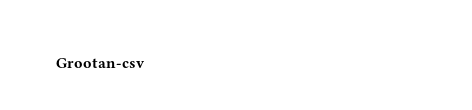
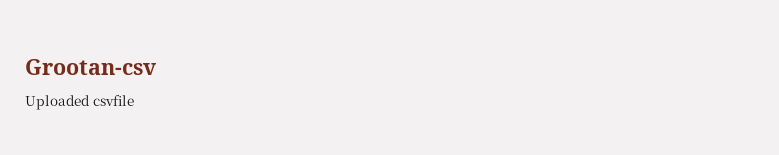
(145, 63) none -> [25,95,134,110] // Uploaded csvfile

